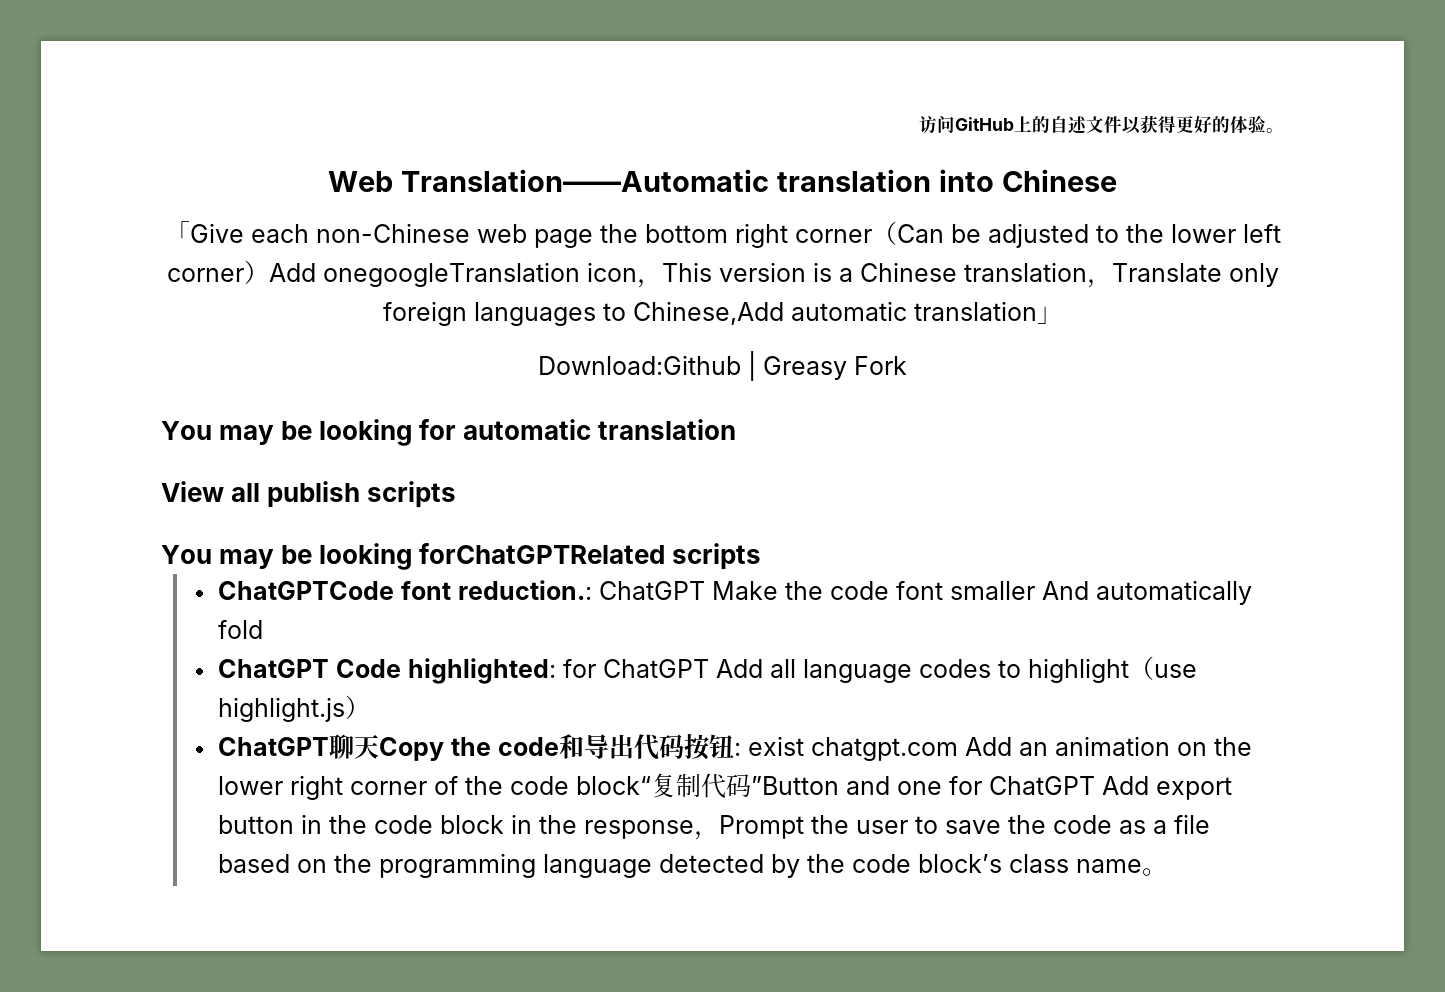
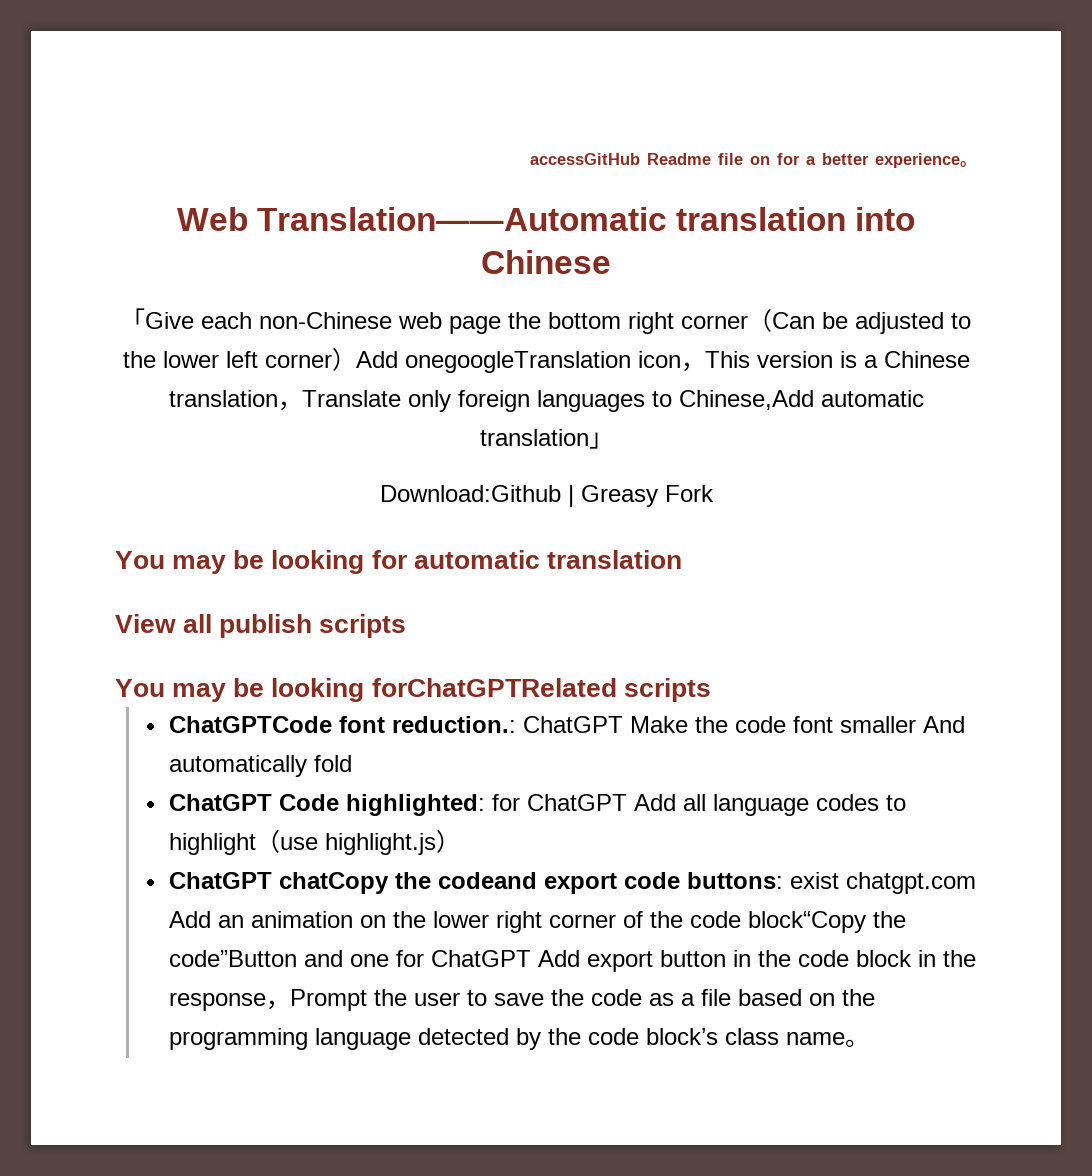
[919,115,1266,134] 访问GitHub上的自述文件以获得更好的体验 -> [530,153,960,168] accessGitHub Readme file on for a better experience
[328,734,741,761] 聊天Copy the code和导出代码按钮: -> [278,872,783,894] chatCopy the codeand export code buttons:
[575,773,839,798] block“复制代码”Button -> [747,911,906,933] [168,950,297,967] block“Copy the code”Button

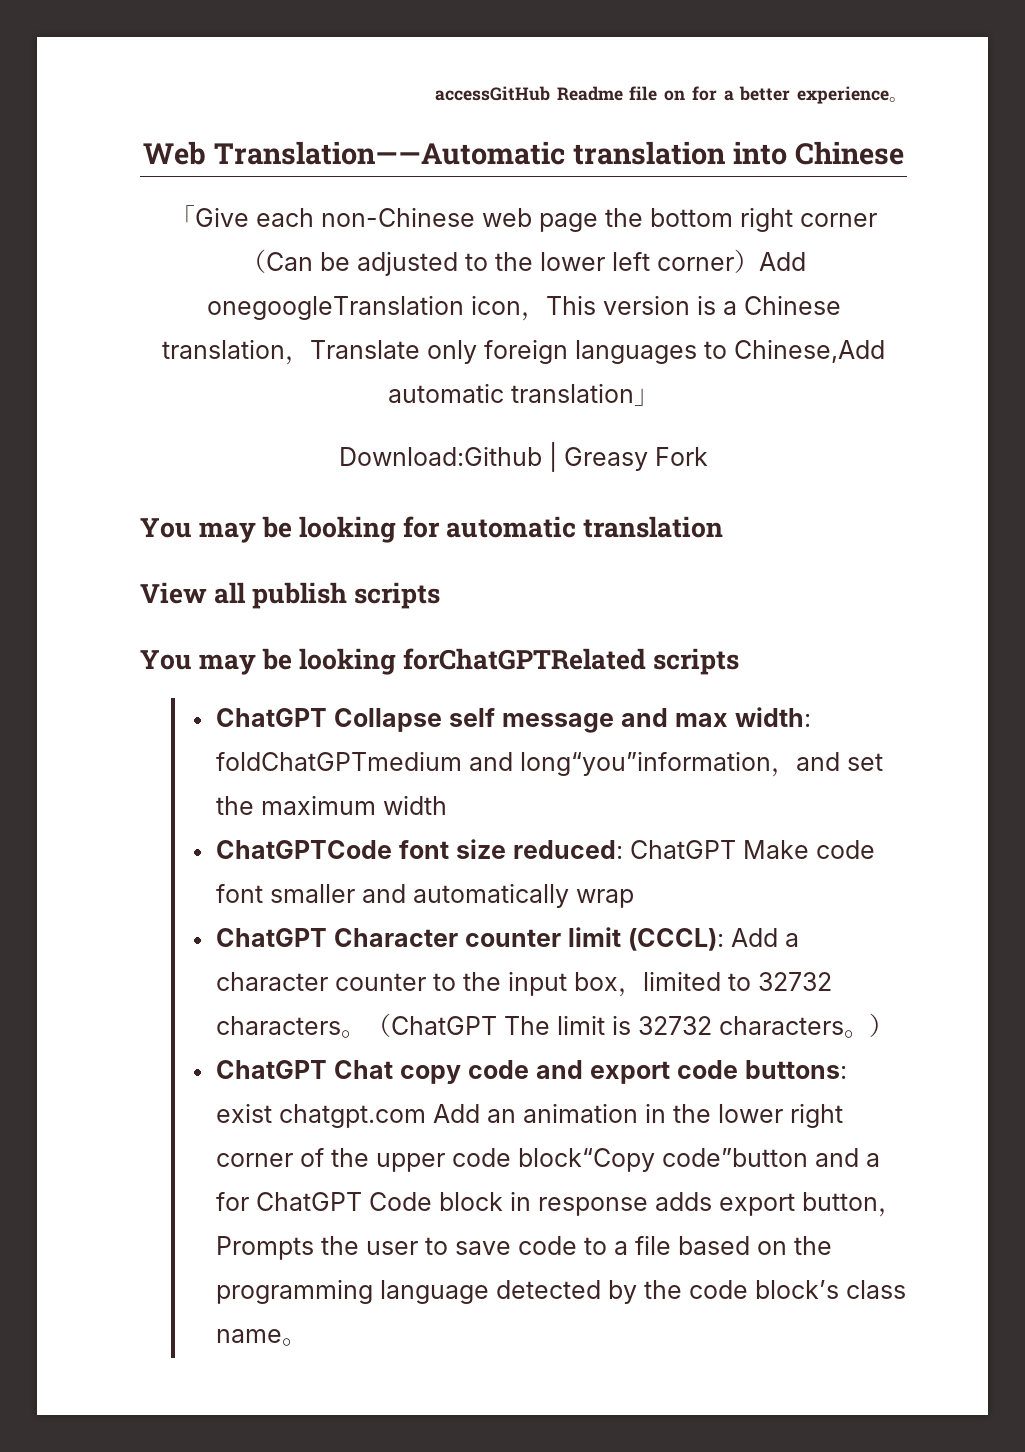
(711, 690) none -> [215,707,811,733] [215,751,883,777] [215,795,447,815] // ChatGPT Collapse self message and max width: foldChatGPTmedium and long“you”information，and set the maximum width
[391,716,516,733] reduction.: -> [455,839,623,859] size reduced:
[694,716,728,733] the -> (809, 849) none
[922,716,965,733] [168,755,352,777] [168,794,906,816] [168,830,460,855] [168,872,537,894] And automatically fold // ChatGPT Code highlighted: for ChatGPT Add all language codes to highlight（use highlight.js） // ChatGPT chatCopy the codeand -> [361,883,634,908] [215,927,799,951] [215,971,832,997] [215,1013,894,1038] [215,1060,583,1084] and automatically wrap // ChatGPT Character counter limit (CCCL): Add a character counter to the input box，limited to 32732 characters。（ChatGPT The limit is 32732 characters。） // ChatGPT Chat copy code and
[359,915,386,928] on -> [644,1103,666,1123] in
(683, 919) none -> [375,1153,445,1172] upper
[872,911,906,928] [168,950,976,972] [168,989,367,1011] the code”Button and one for ChatGPT Add export button in the code block in the response，Prompt -> [661,1148,880,1167] [215,1191,903,1217] [215,1236,314,1260] code”button and a for ChatGPT Code block in response adds export button，Prompts
[550,989,674,1006] the code as -> [517,1236,607,1255] code to

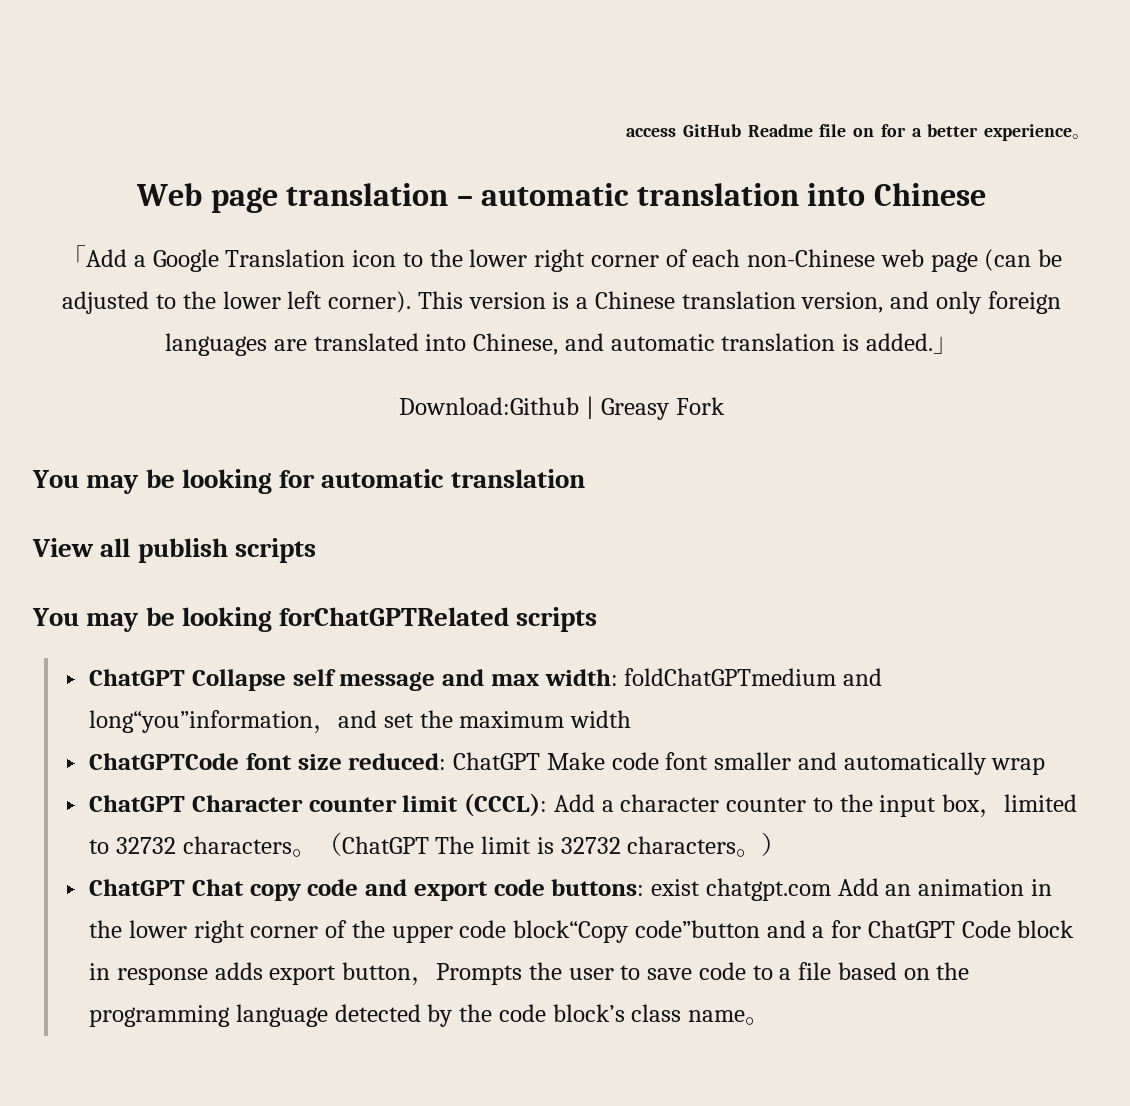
[434,86,550,101] accessGitHub -> [626,124,741,137] access GitHub
[214,141,566,165] Translation——Automatic -> [210,183,630,213] page translation – automatic
[195,207,877,232] [241,249,313,273] Give each non-Chinese web page the bottom right corner（Can -> [86,249,1032,272] Add a Google Translation icon to the lower right corner of each non-Chinese web page (can
[657,249,806,273] [206,295,546,321] corner）Add onegoogleTranslation icon， -> [328,291,412,313] corner).
[285,340,420,365] ，Translate -> [801,291,930,313] version, and
[704,339,885,363] [388,383,634,403] to Chinese,Add automatic translation -> [273,333,933,355] are translated into Chinese, and automatic translation is added.

